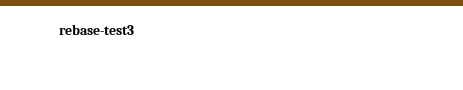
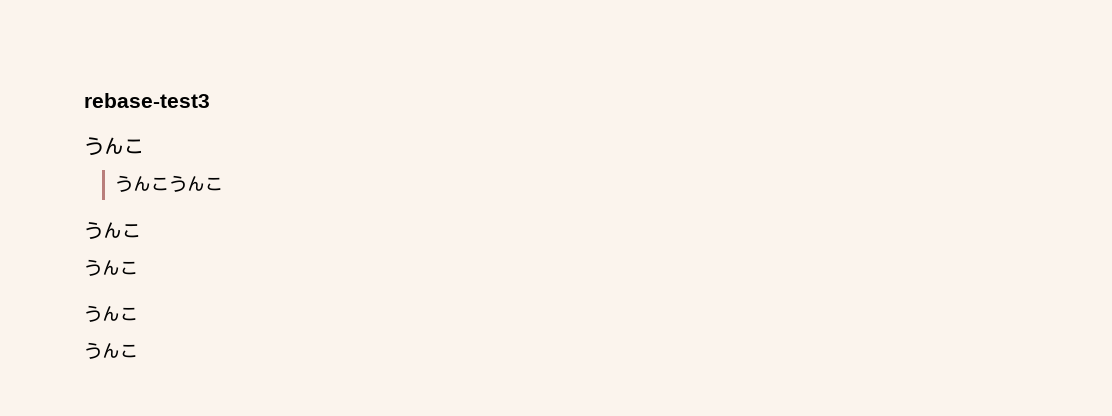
(134, 29) none -> [84,137,144,156] [114,175,223,192] [84,222,141,239] [84,259,138,276] [84,305,138,322] [84,342,138,359] // うんこ // うんこうんこ // うんこ // うんこ // うんこ // うんこ

